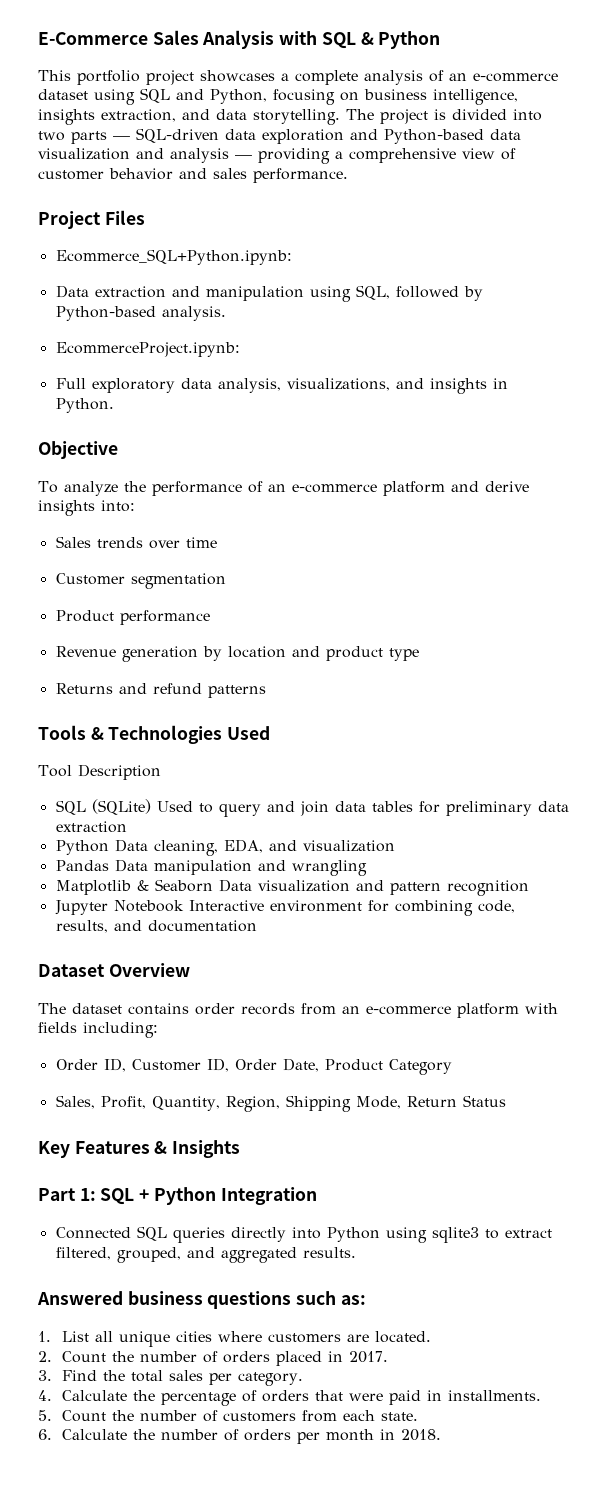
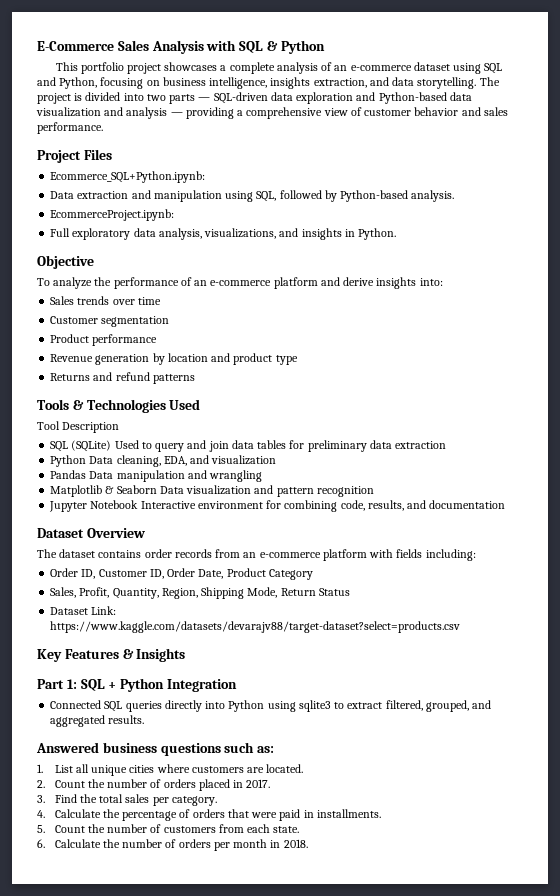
(506, 1101) none -> [50,606,117,615] [50,621,461,633] // Dataset Link: https://www.kaggle.com/datasets/devarajv88/target-dataset?select=products.csv

